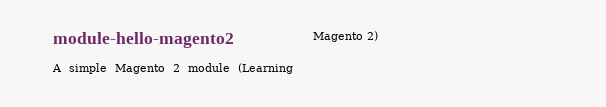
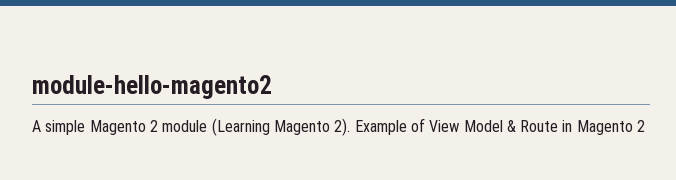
[367,31,378,41] 2) -> [334,118,646,136] 2). Example of View Model & Route in Magento 2

